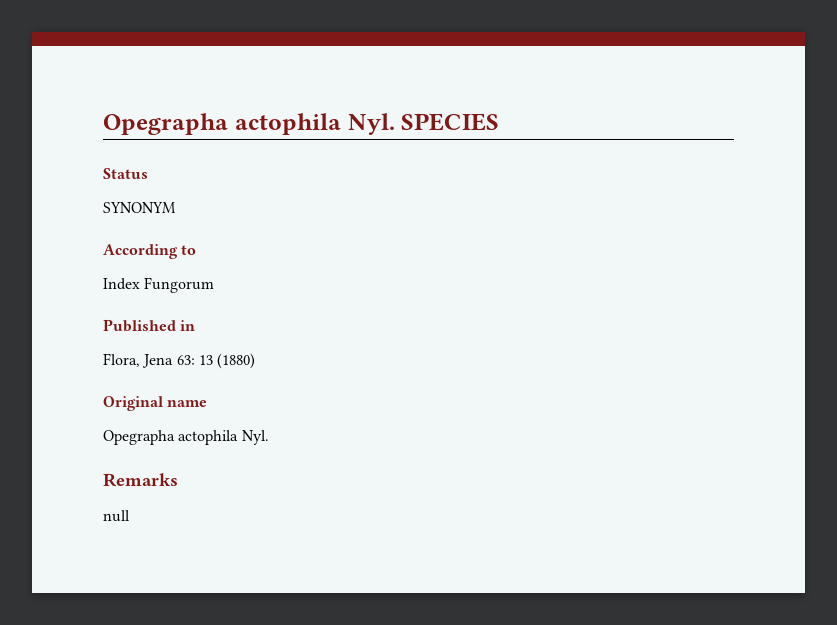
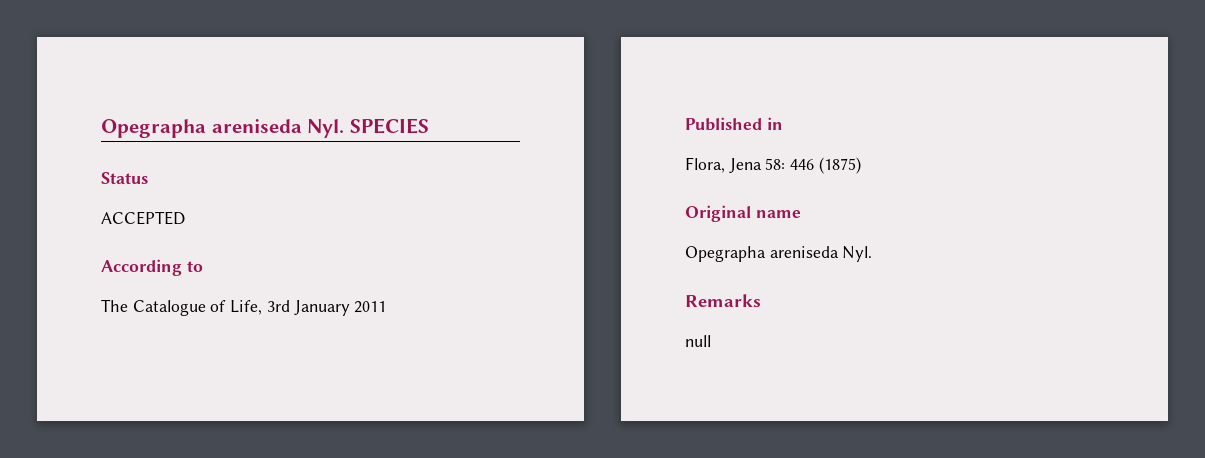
[103,113,341,135] Opegrapha actophila -> [101,119,302,138] Opegrapha areniseda
[103,202,176,213] SYNONYM -> [101,211,185,225] ACCEPTED
[103,277,215,293] Index Fungorum -> [101,299,387,316] The Catalogue of Life, 3rd January 2011
[176,353,256,369] 63: 13 (1880) -> [765,157,861,174] 58: 446 (1875)
[178,430,239,445] actophila -> [769,246,839,258] areniseda

